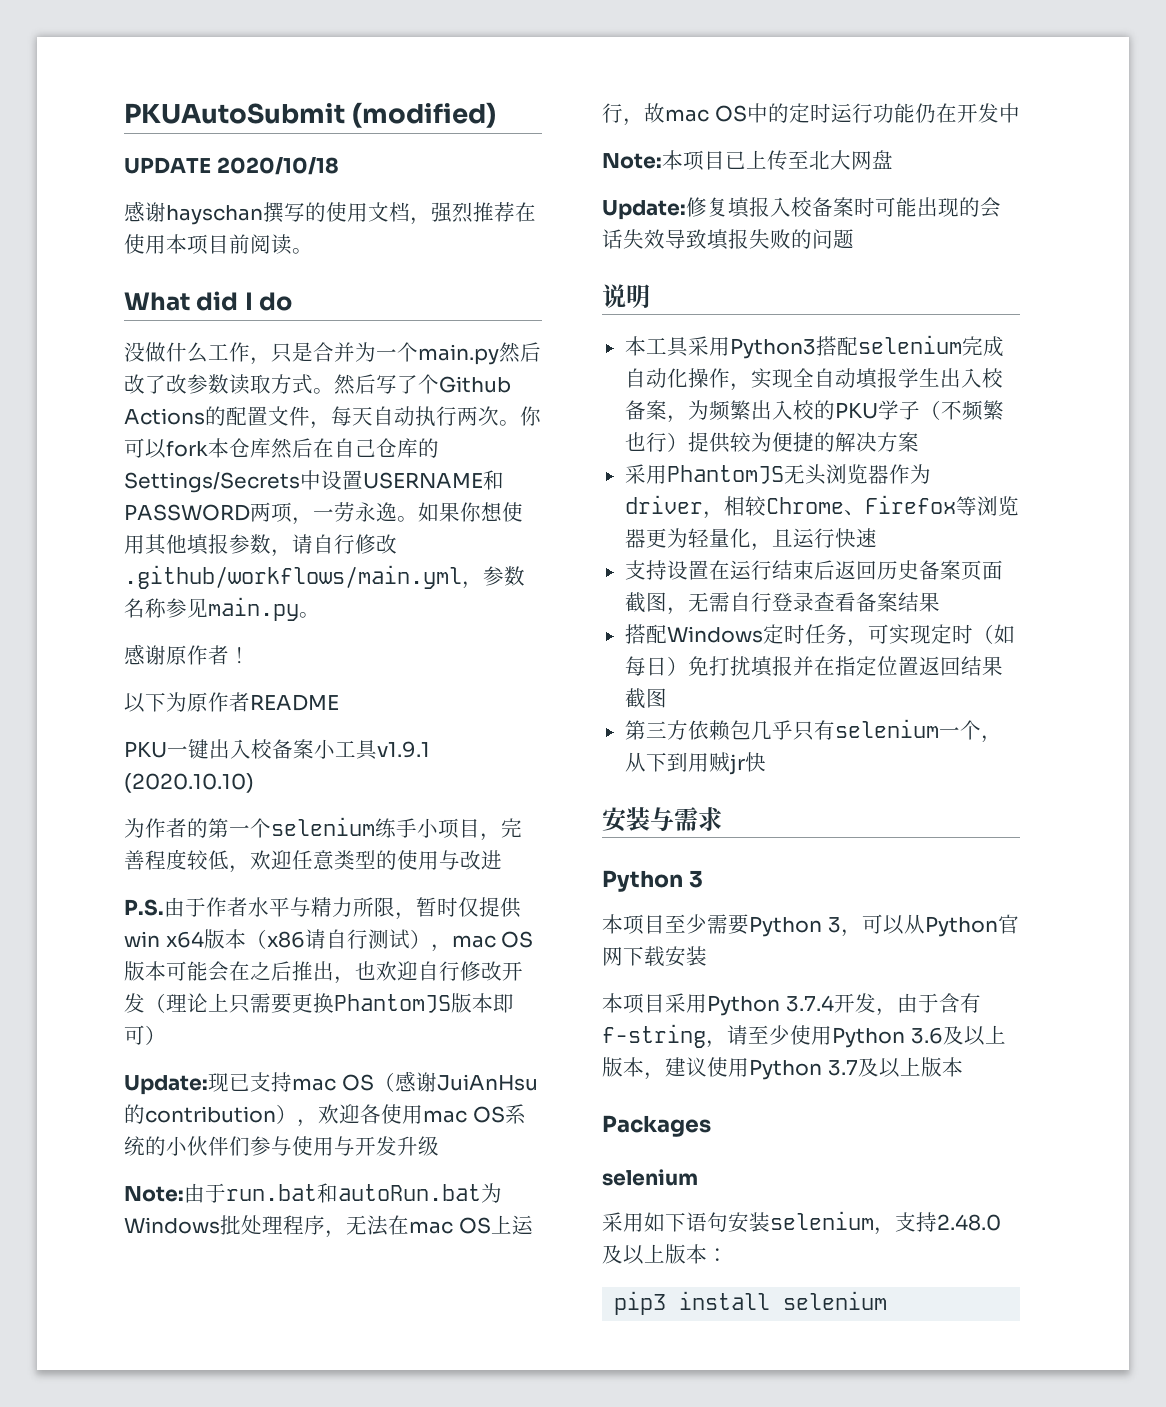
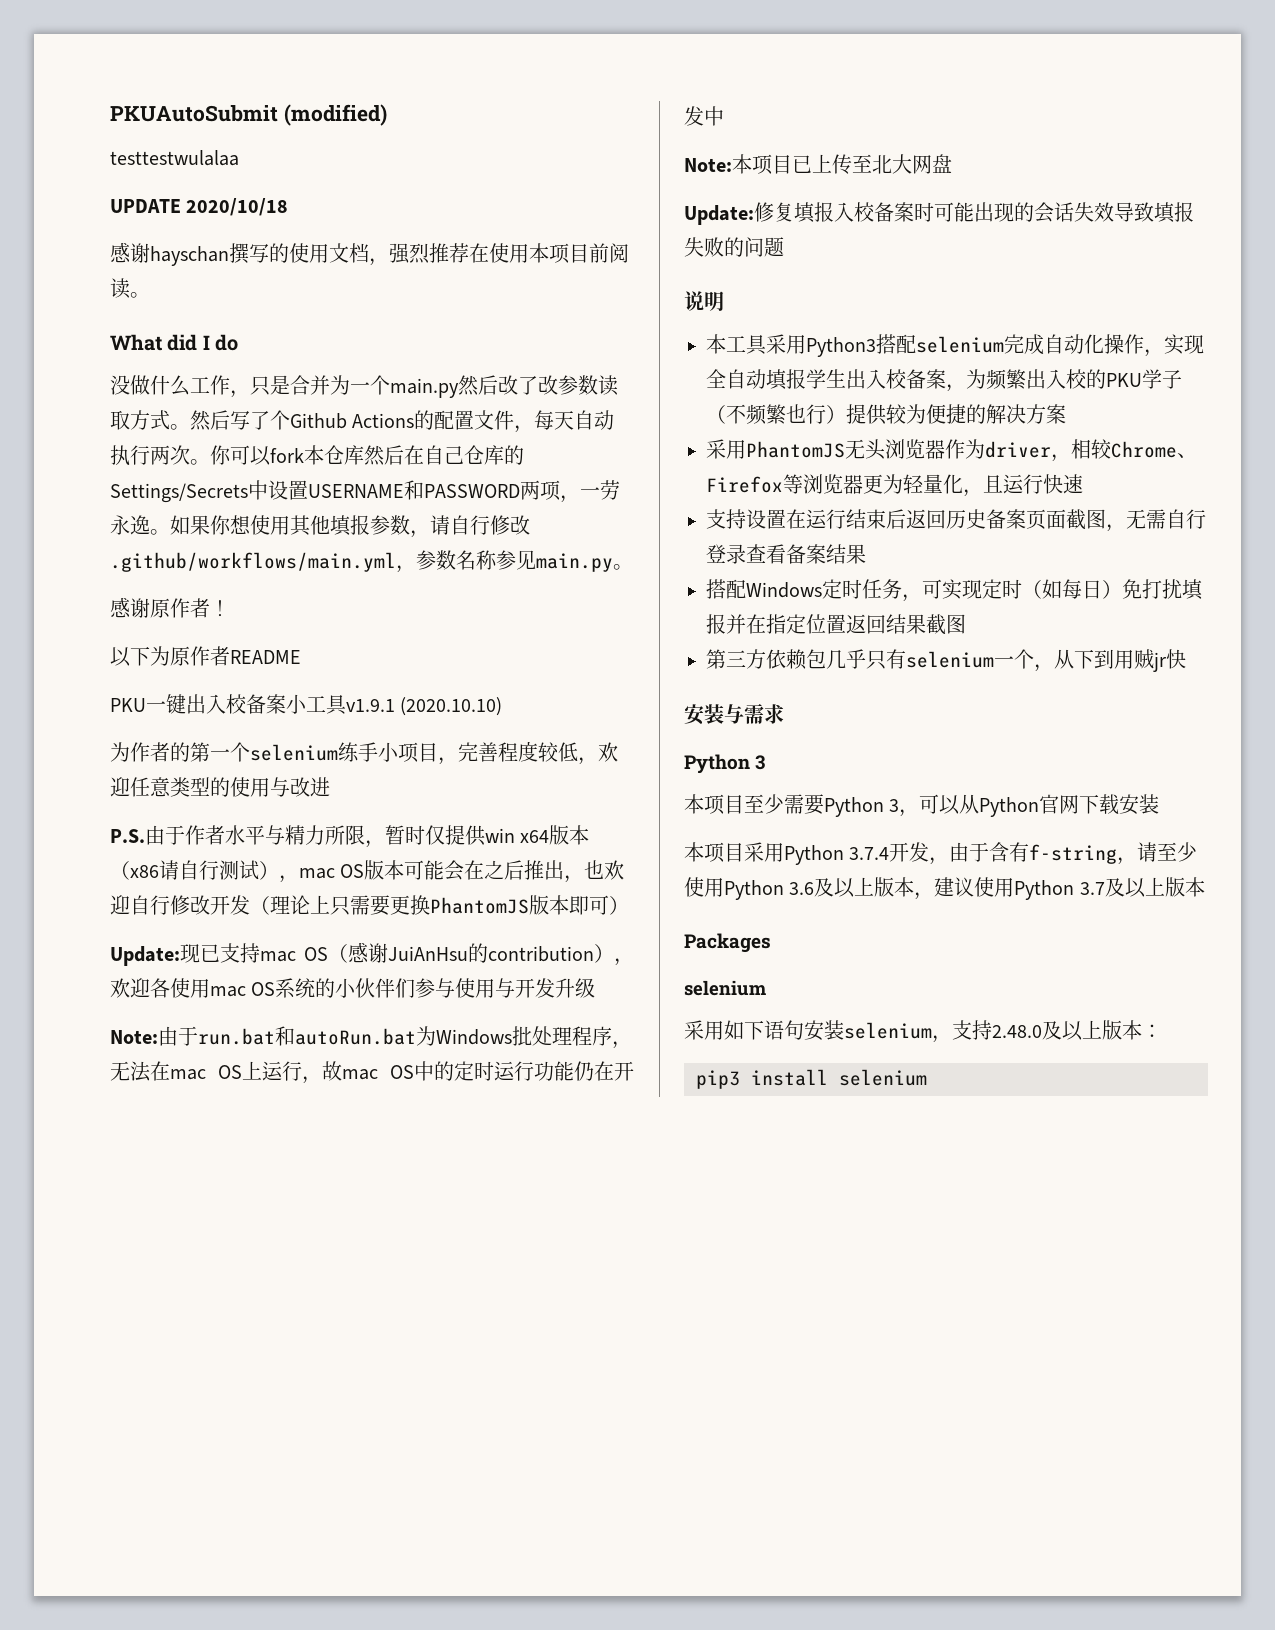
(497, 115) none -> [110,150,239,166] // testtestwulalaa

